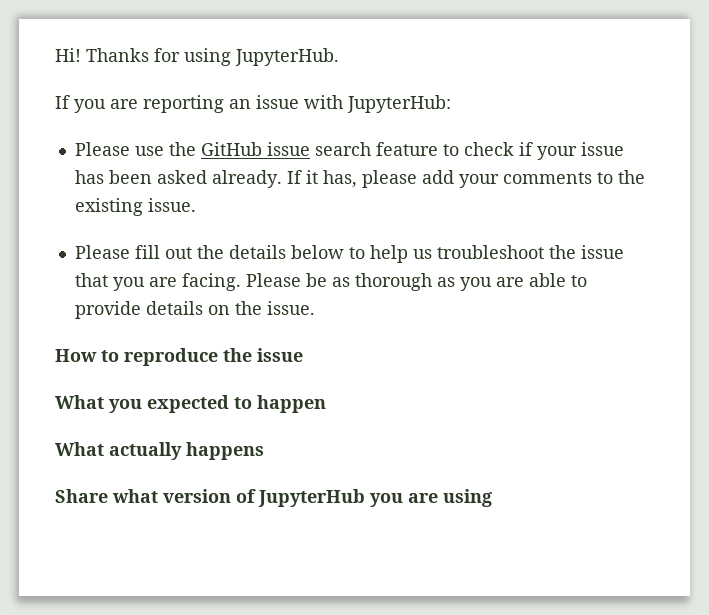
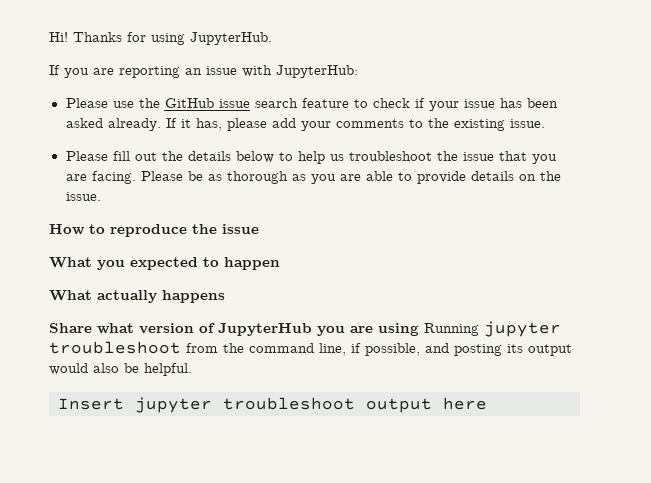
(492, 498) none -> [424,321,561,337] [49,341,572,356] [49,363,192,376] [58,397,487,413] Running jupyter troubleshoot from the command line, if possible, and posting its output would also be helpful. // Insert jupyter troubleshoot output here

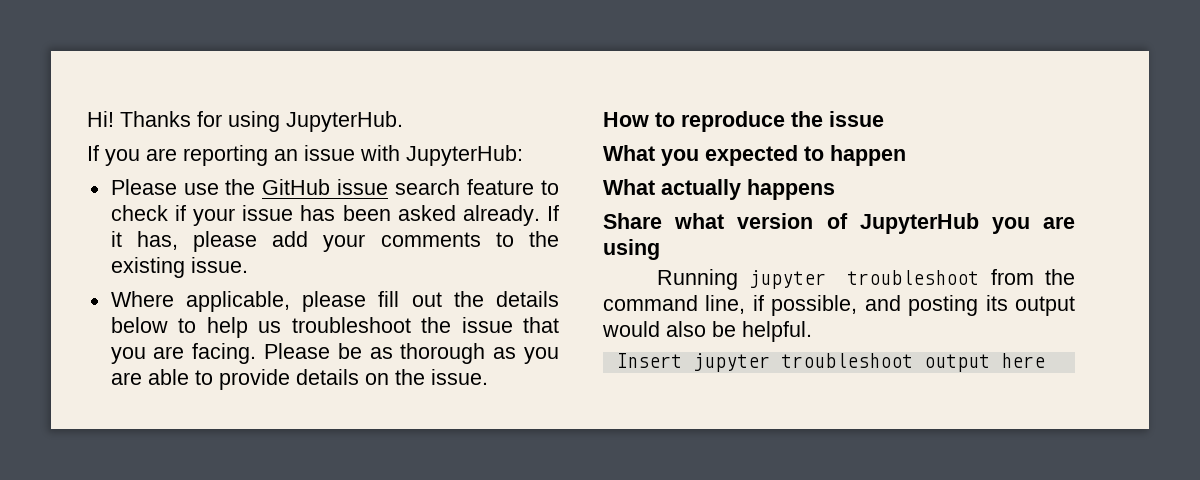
[65,151,108,161] Please -> [110,291,367,312] Where applicable, please
(419, 329) none -> (660, 249) //

